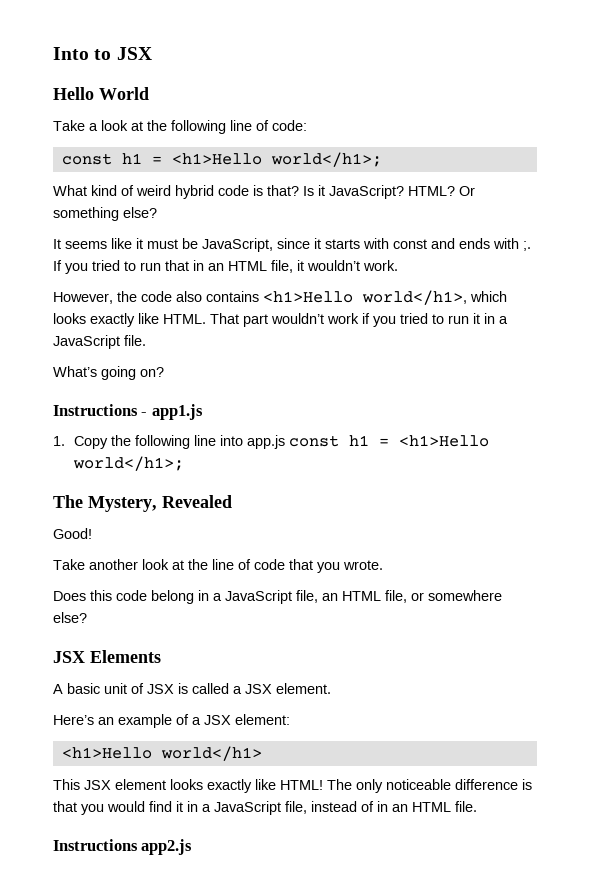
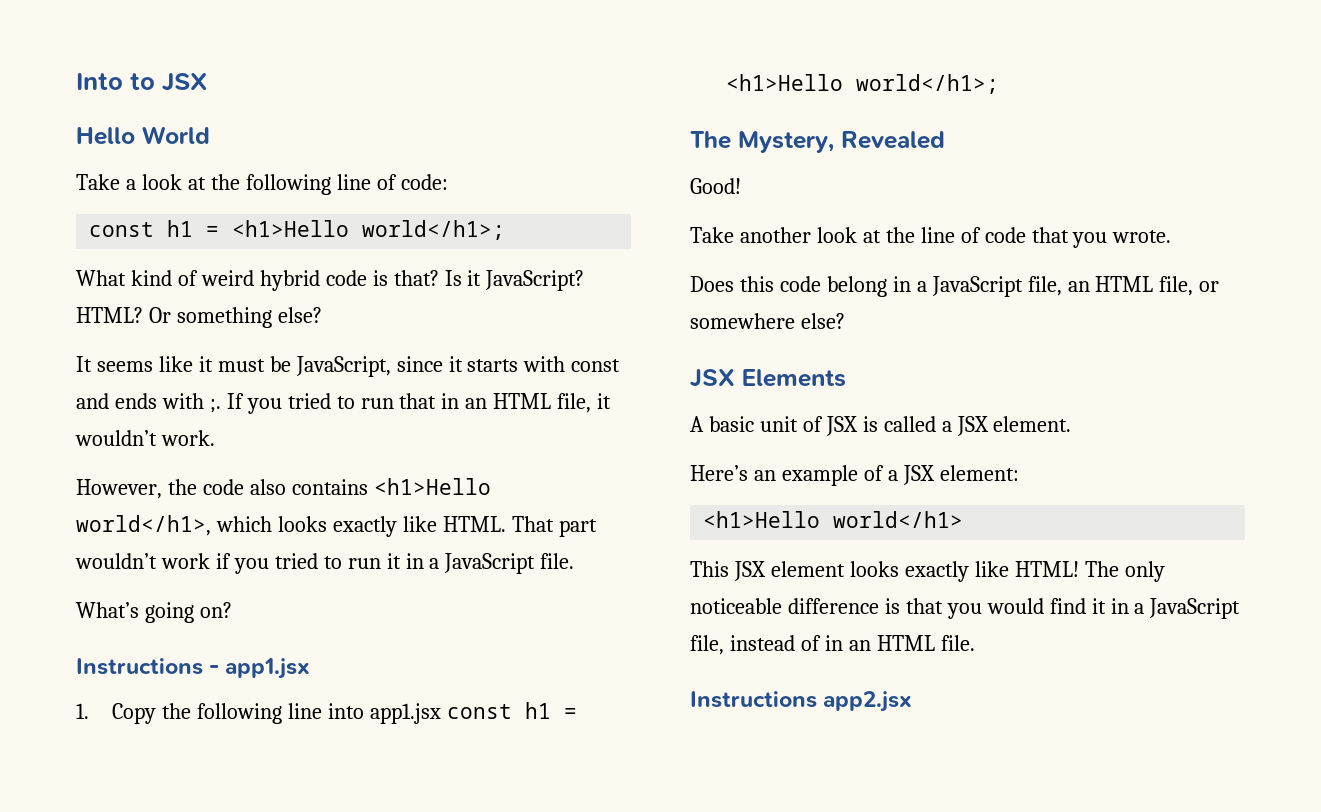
[151,404,203,420] app1.js -> [225,658,311,679] app1.jsx
[247,435,286,449] app.js -> [369,703,441,724] app1.jsx
[141,839,193,855] app2.js -> [823,691,913,712] app2.jsx

